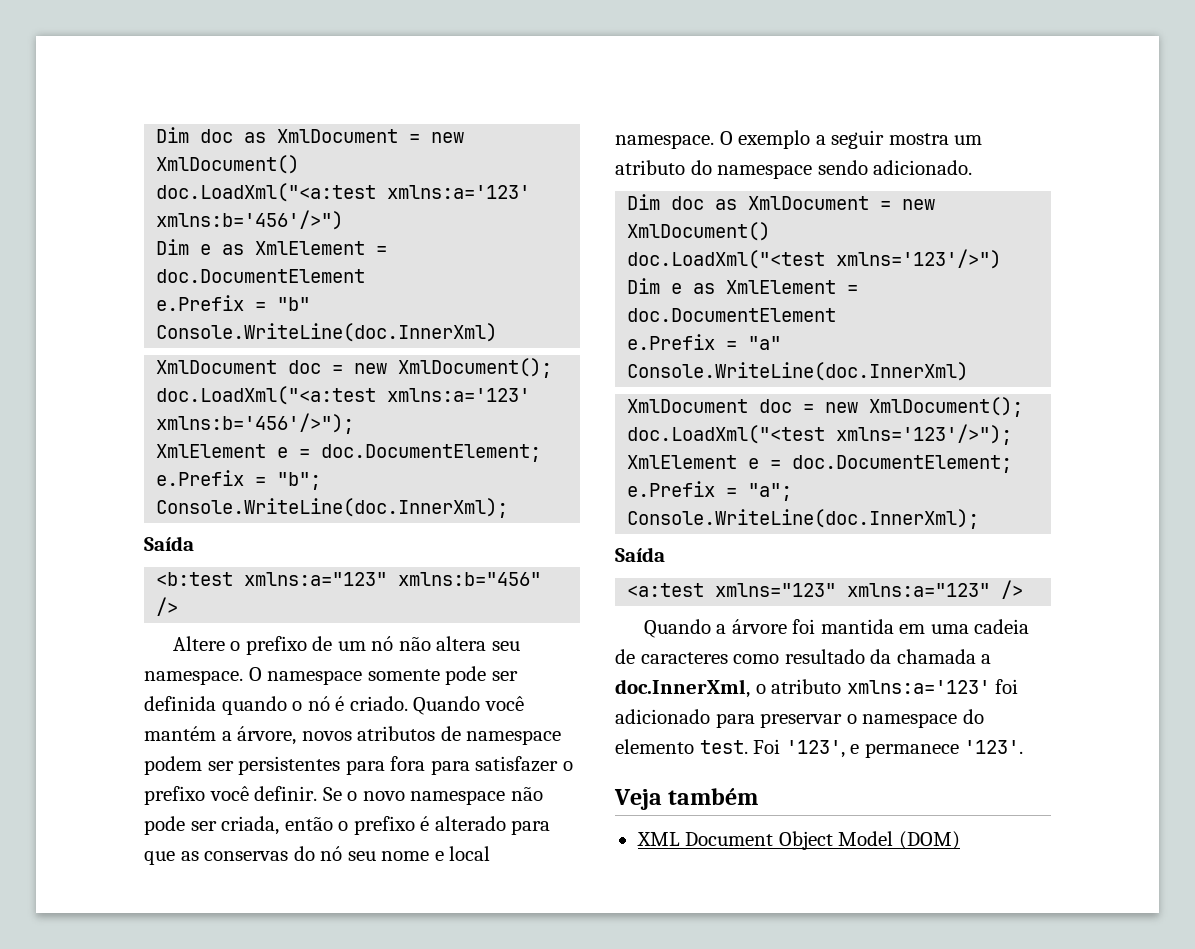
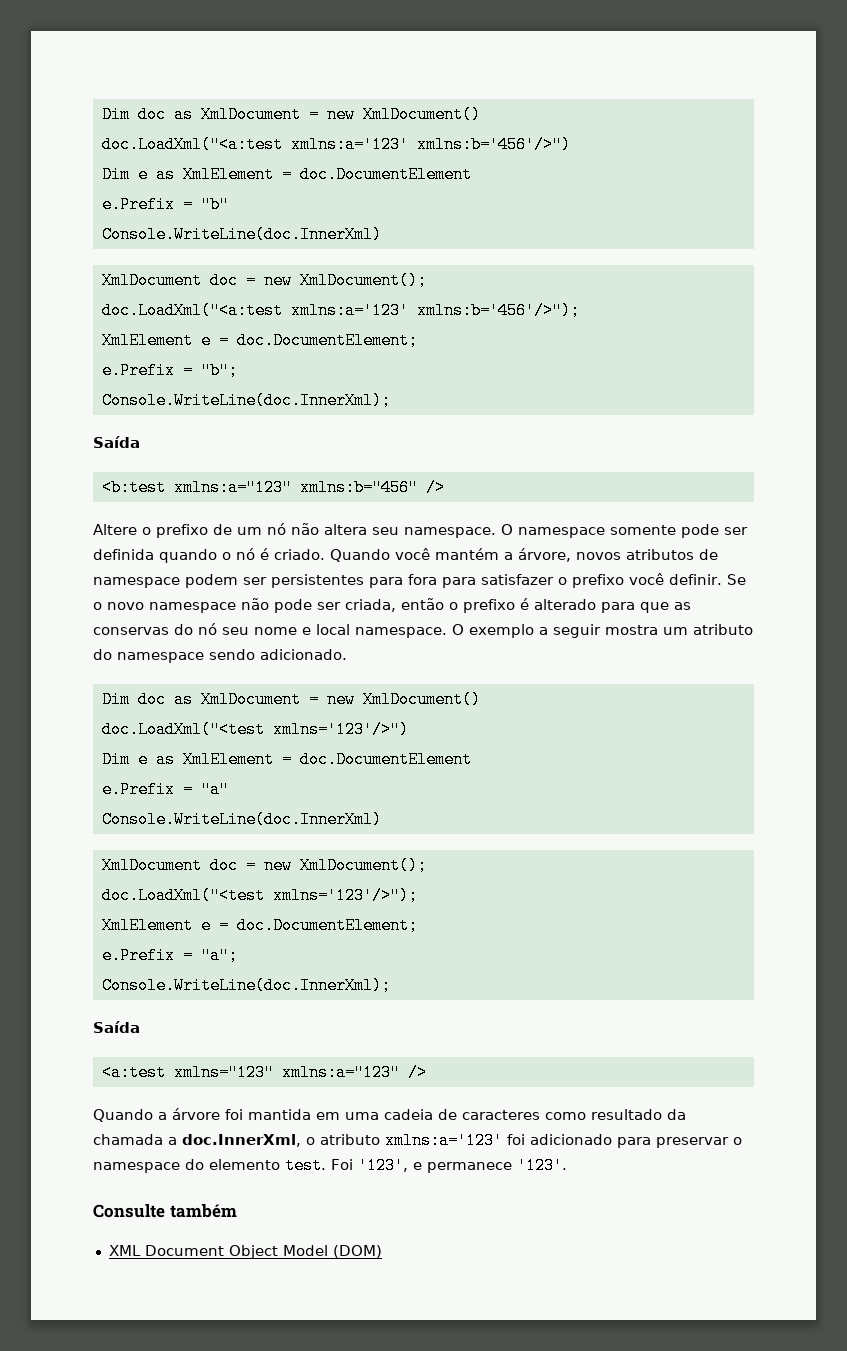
[614,789,662,810] Veja -> [93,1204,165,1218] Consulte

